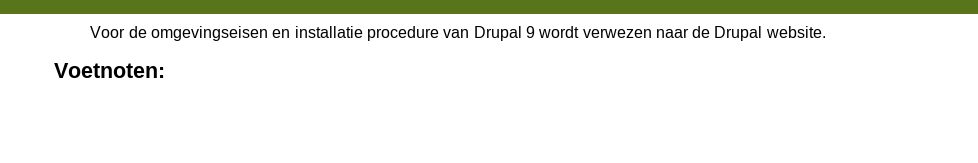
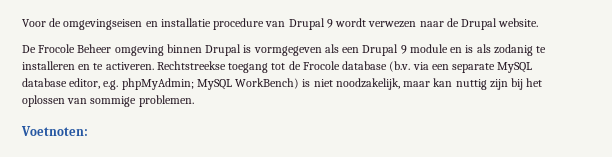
(826, 32) none -> [22,44,547,56] [22,61,533,73] [22,78,543,90] [22,95,194,107] // De Frocole Beheer omgeving binnen Drupal is vormgegeven als een Drupal 9 module en is als zodanig te installeren en te activeren. Rechtstreekse toegang tot de Frocole database (b.v. via een separate MySQL database editor, e.g. phpMyAdmin; MySQL WorkBench) is niet noodzakelijk, maar kan nuttig zijn bij het oplossen van sommige problemen.

